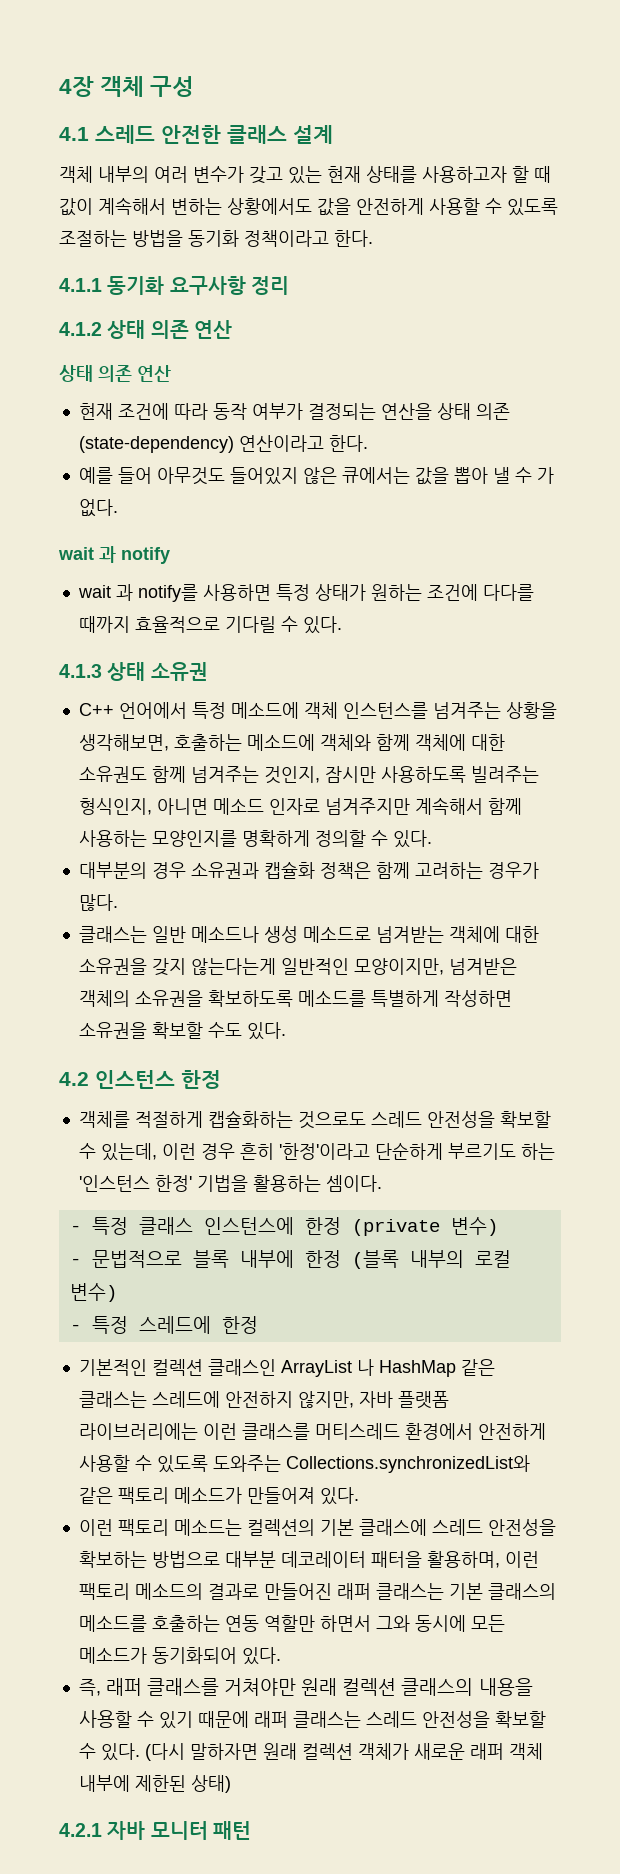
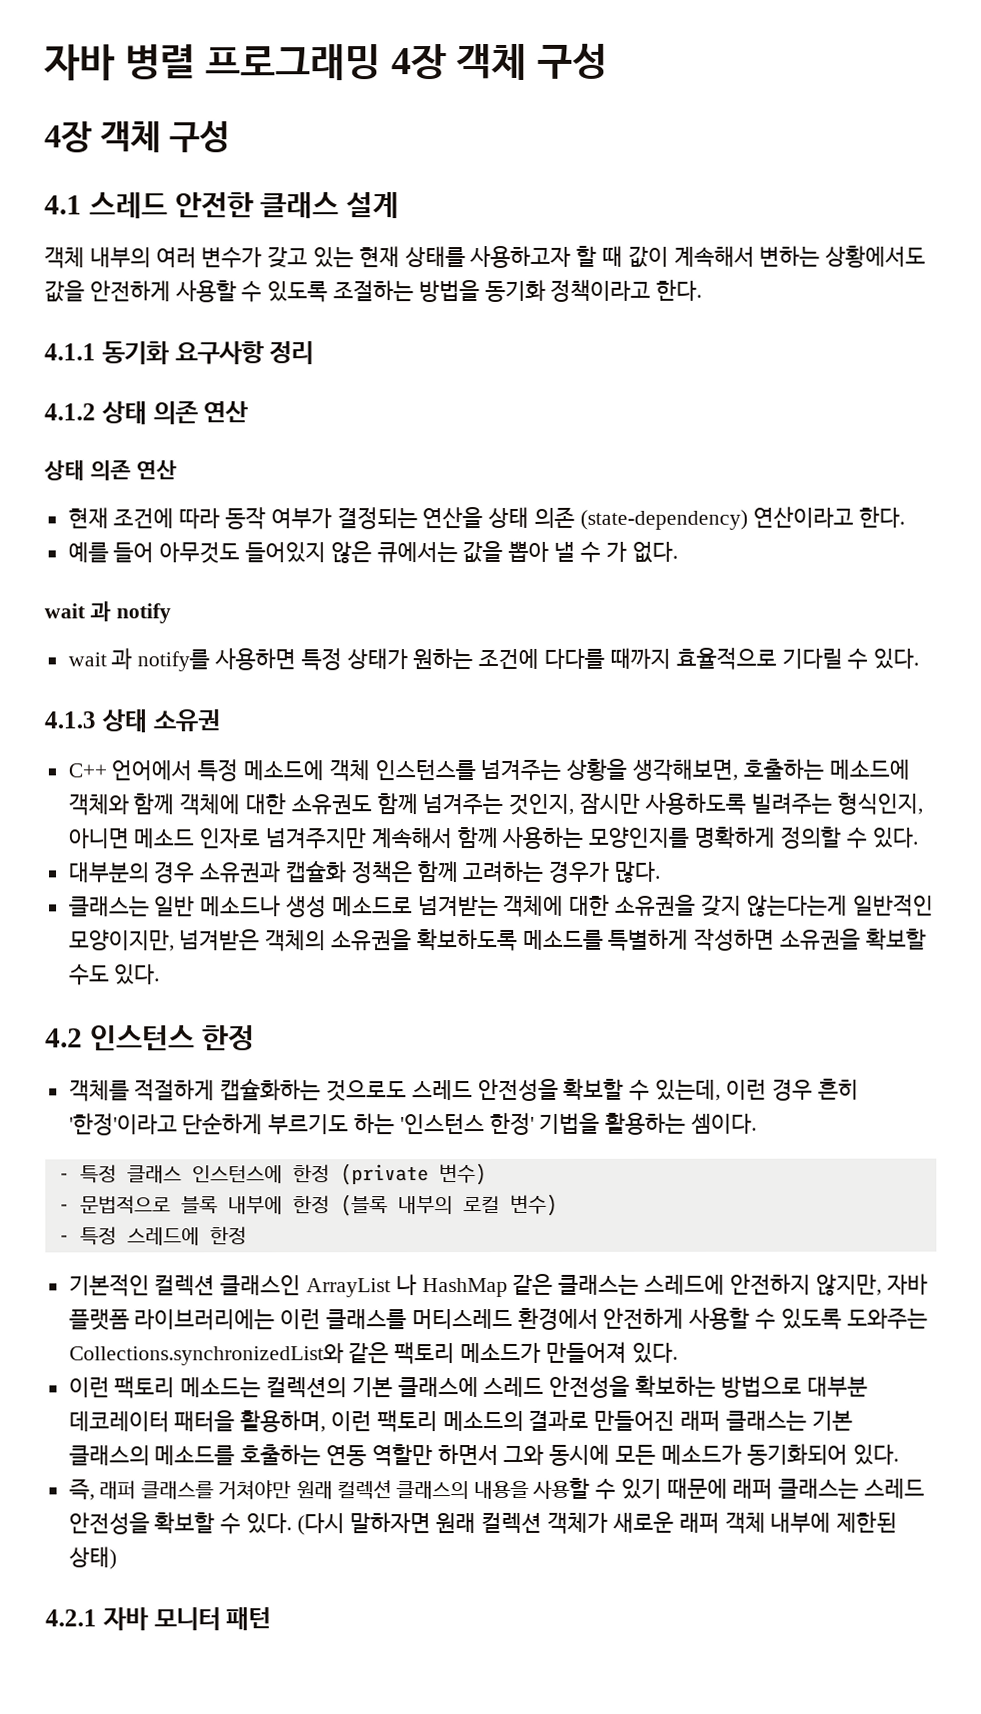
(59, 86) none -> [43,42,608,81] 자바 병렬 프로그래밍 4장 객체 구성 //

